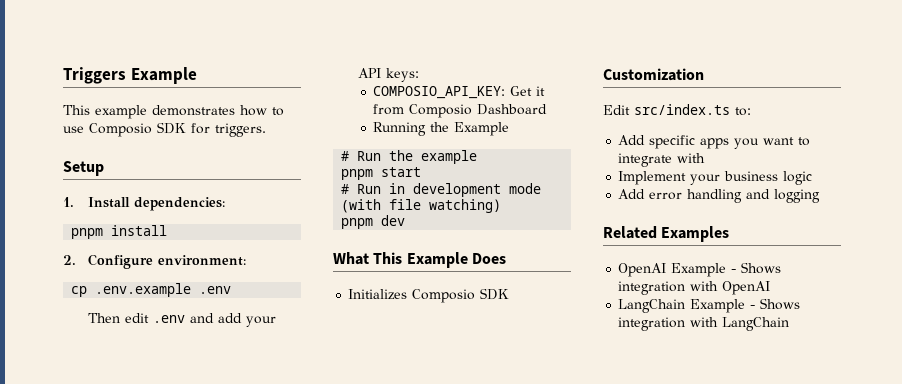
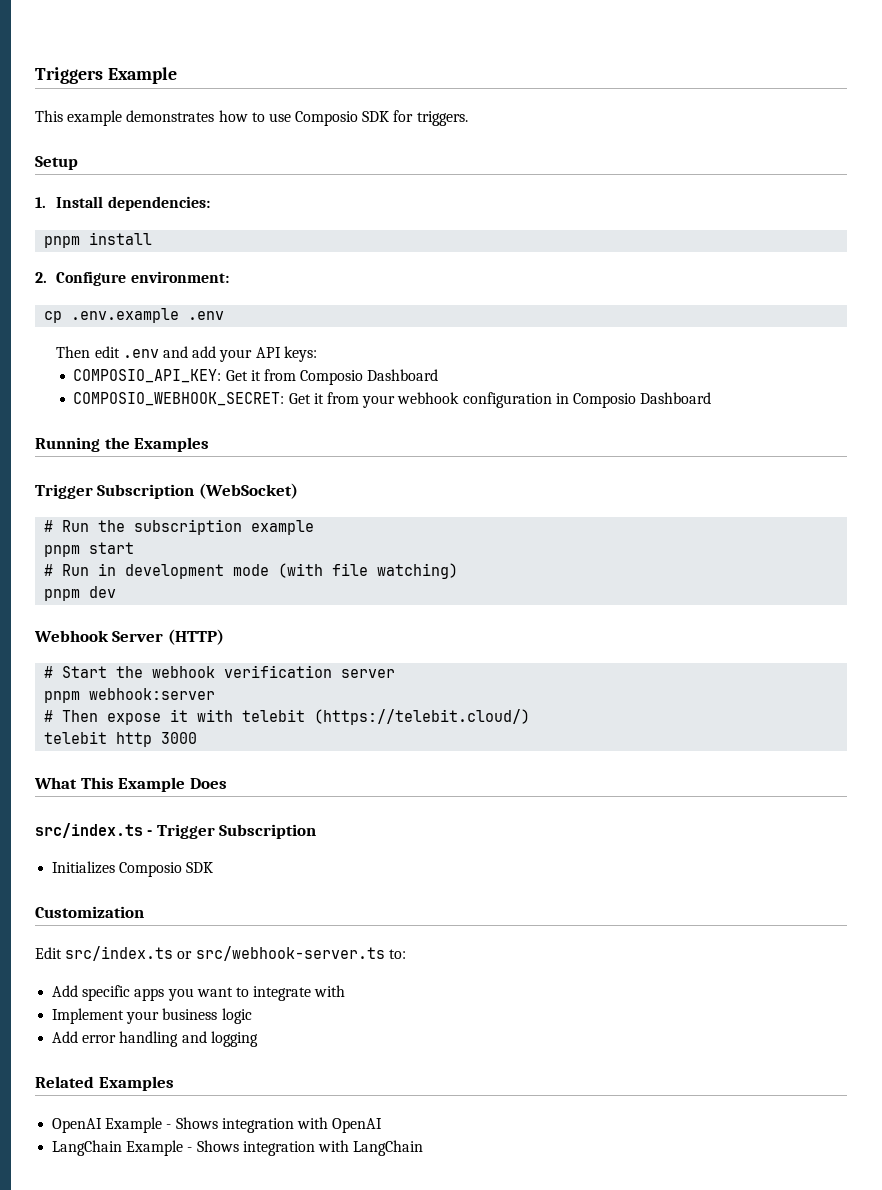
[373,122,510,136] Running the Example -> [73,392,712,408] [35,437,210,452] [35,483,298,499] COMPOSIO_WEBHOOK_SECRET: Get it from your webhook configuration in Composio Dashboard // Running the Examples // Trigger Subscription (WebSocket)
(414, 155) none -> [134,519,243,535] subscription
(406, 220) none -> [34,629,224,645] [44,665,396,678] [44,688,216,703] [44,709,531,725] [44,731,198,747] // Webhook Server (HTTP) // # Start the webhook verification server // pnpm webhook:server // # Then expose it with telebit (https://telebit.cloud/) // telebit http 3000
(506, 258) none -> [35,823,317,839] // src/index.ts - Trigger Subscription
(730, 109) none -> [177,946,385,961] or src/webhook-server.ts

